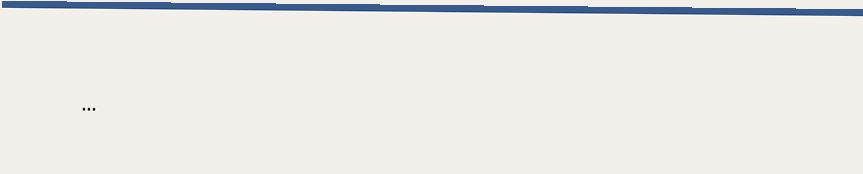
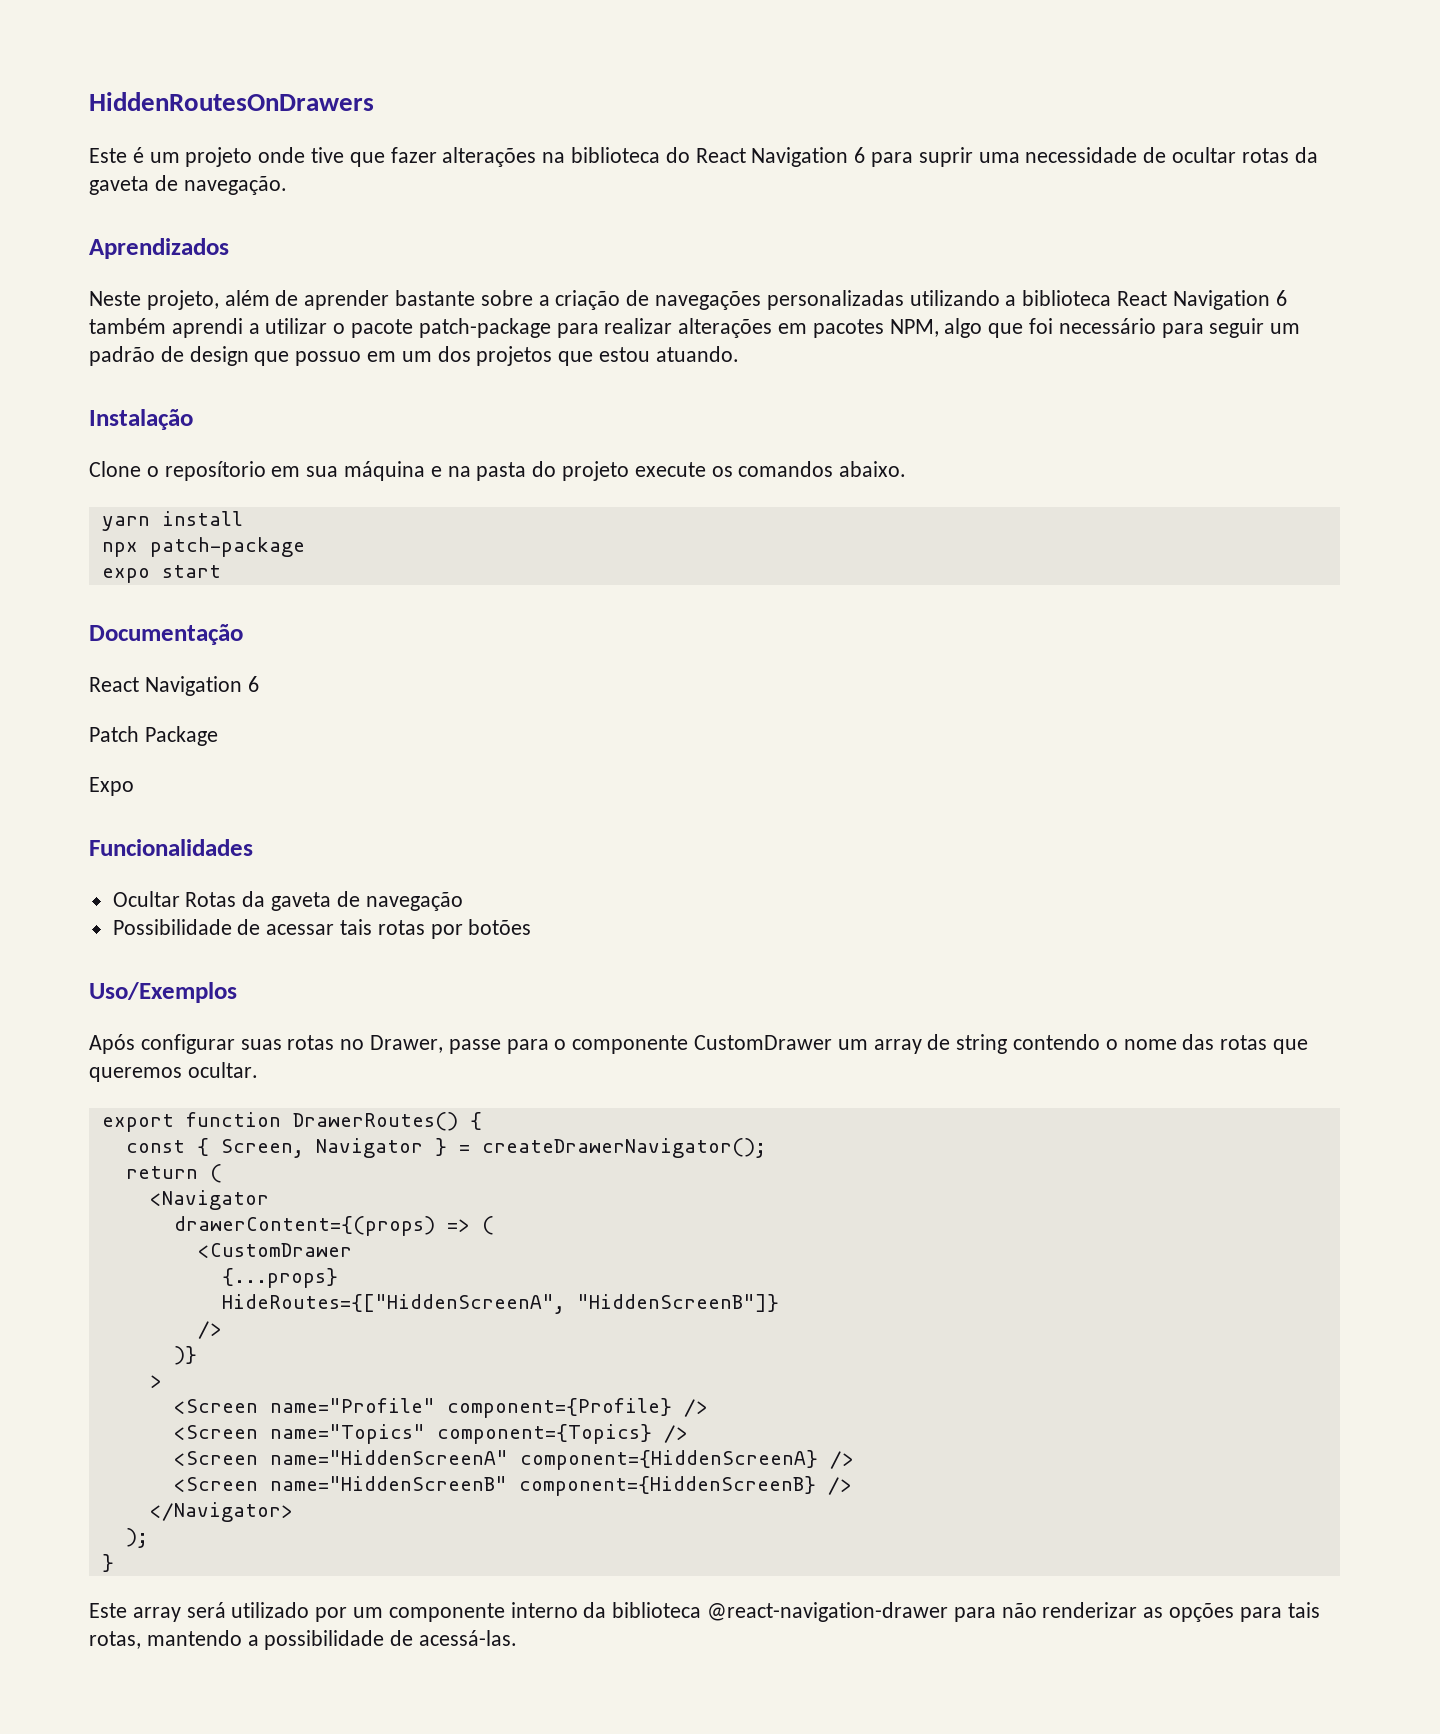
[81,107,97,111] ... -> [89,92,374,111] [89,147,1318,167] [89,175,287,195] [89,238,229,259] [89,290,1287,310] [89,318,1301,338] [89,346,739,366] [89,409,193,430] [89,461,907,481] [101,511,243,531] [101,537,305,557] [101,565,221,583] [89,624,243,645] [89,676,259,696] [89,726,218,746] [89,777,134,796] [89,839,253,856] [112,891,463,911] [112,919,532,939] [89,982,237,1003] [89,1034,1309,1054] [89,1062,258,1082] [101,1112,482,1132] [125,1138,766,1158] [125,1164,222,1183] [149,1190,269,1210] [173,1216,494,1236] [197,1243,352,1258] [221,1268,338,1288] [221,1294,779,1314] [197,1321,222,1339] [173,1346,197,1365] [149,1375,162,1388] [173,1398,708,1418] [173,1424,688,1444] [173,1450,854,1470] [173,1476,852,1496] [149,1502,293,1522] [125,1528,148,1548] [101,1554,114,1572] [89,1602,1320,1622] [89,1630,518,1650] HiddenRoutesOnDrawers // Este é um projeto onde tive que fazer alterações na biblioteca do React Navigation 6 para suprir uma necessidade de ocultar rotas da gaveta de navegação. // Aprendizados // Neste projeto, além de aprender bastante sobre a criação de navegações personalizadas utilizando a biblioteca React Navigation 6 também aprendi a utilizar o pacote patch-package para realizar alterações em pacotes NPM, algo que foi necessário para seguir um padrão de design que possuo em um dos projetos que estou atuando. // Instalação // Clone o reposítorio em sua máquina e na pasta do projeto execute os comandos abaixo. // yarn install // npx patch-package // expo start // Documentação // React Navigation 6 // Patch Package // Expo // Funcionalidades // Ocultar Rotas da gaveta de navegação // Possibilidade de acessar tais rotas por botões // Uso/Exemplos // Após configurar suas rotas no Drawer, passe para o componente CustomDrawer um array de string contendo o nome das rotas que queremos ocultar. // export function DrawerRoutes() { // const { Screen, Navigator } = createDrawerNavigator(); // return ( // <Navigator // drawerContent={(props) => ( // <CustomDrawer // {...props} // HideRoutes={["HiddenScreenA", "HiddenScreenB"]} // /> // )} // > // <Screen name="Profile" component={Profile} /> // <Screen name="Topics" component={Topics} /> // <Screen name="HiddenScreenA" component={HiddenScreenA} /> // <Screen name="HiddenScreenB" component={HiddenScreenB} /> // </Navigator> // ); // } // Este array será utilizado por um componente interno da biblioteca @react-navigation-drawer para não renderizar as opções para tais rotas, mantendo a possibilidade de acessá-las.

